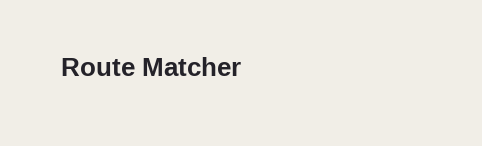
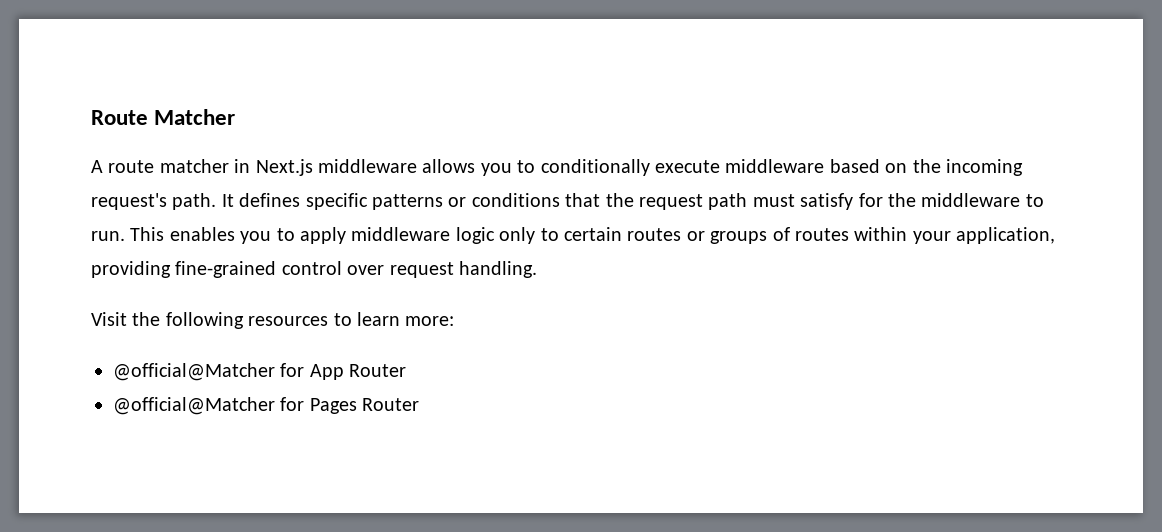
(242, 66) none -> [91,159,1023,176] [91,193,1044,210] [91,227,1056,244] [91,261,537,278] [91,312,455,329] [113,363,407,381] [113,397,420,415] // A route matcher in Next.js middleware allows you to conditionally execute middleware based on the incoming request's path. It defines specific patterns or conditions that the request path must satisfy for the middleware to run. This enables you to apply middleware logic only to certain routes or groups of routes within your application, providing fine-grained control over request handling. // Visit the following resources to learn more: // @official@Matcher for App Router // @official@Matcher for Pages Router

